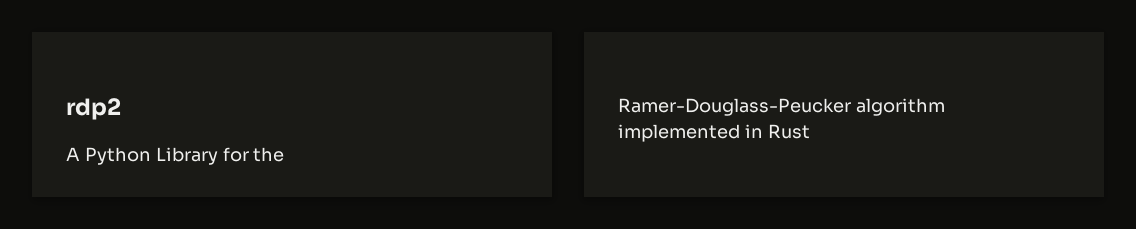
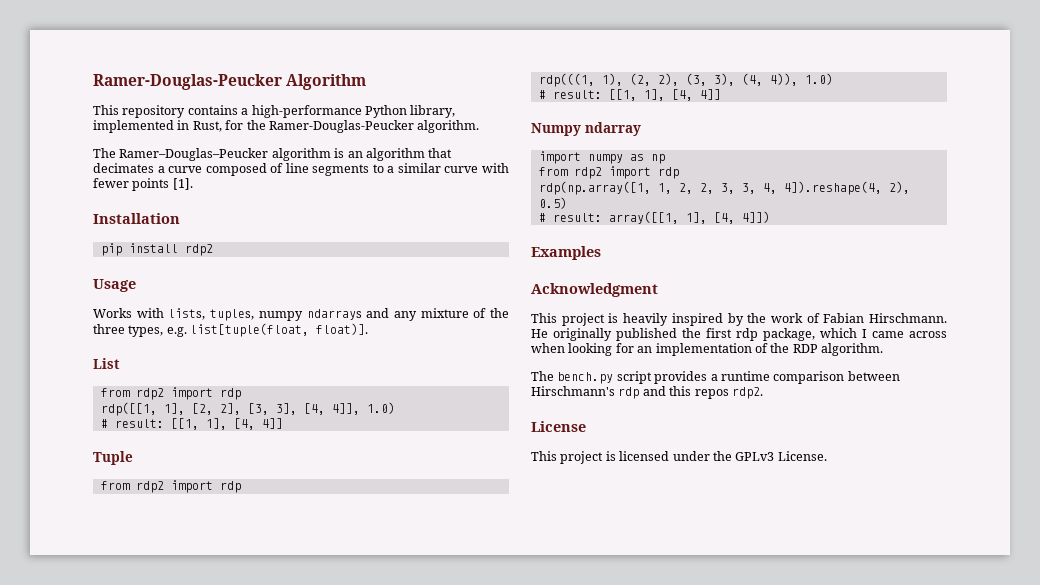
[66,98,121,120] [66,147,285,165] [618,98,945,116] [618,124,810,142] rdp2 // A Python Library for the Ramer-Douglass-Peucker algorithm implemented in Rust -> [93,74,367,90] [93,105,456,118] [93,120,480,133] [93,148,453,161] [93,163,510,176] [93,178,193,191] [93,213,180,224] [100,243,213,256] [93,279,136,292] [93,308,509,321] [93,323,369,337] [93,358,120,369] [100,387,241,400] [100,402,395,416] [100,418,283,430] [93,451,133,465] [100,480,241,493] [538,73,833,87] [538,89,721,101] [531,122,641,136] [538,151,665,164] [538,166,679,179] [538,181,910,195] [538,197,567,209] [538,211,770,224] [531,246,601,260] [531,283,658,297] [531,313,947,326] [531,328,947,341] [531,343,883,356] [531,371,900,384] [531,386,763,399] [531,421,586,432] [531,451,827,464] Ramer-Douglas-Peucker Algorithm // This repository contains a high-performance Python library, implemented in Rust, for the Ramer-Douglas-Peucker algorithm. // The Ramer–Douglas–Peucker algorithm is an algorithm that decimates a curve composed of line segments to a similar curve with fewer points [1]. // Installation // pip install rdp2 // Usage // Works with lists, tuples, numpy ndarrays and any mixture of the three types, e.g. list[tuple(float, float)]. // List // from rdp2 import rdp // rdp([[1, 1], [2, 2], [3, 3], [4, 4]], 1.0) // # result: [[1, 1], [4, 4]] // Tuple // from rdp2 import rdp // rdp(((1, 1), (2, 2), (3, 3), (4, 4)), 1.0) // # result: [[1, 1], [4, 4]] // Numpy ndarray // import numpy as np // from rdp2 import rdp // rdp(np.array([1, 1, 2, 2, 3, 3, 4, 4]).reshape(4, 2), 0.5) // # result: array([[1, 1], [4, 4]]) // Examples // Acknowledgment // This project is heavily inspired by the work of Fabian Hirschmann. He originally published the first rdp package, which I came across when looking for an implementation of the RDP algorithm. // The bench.py script provides a runtime comparison between Hirschmann's rdp and this repos rdp2. // License // This project is licensed under the GPLv3 License.

